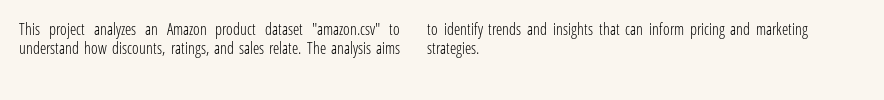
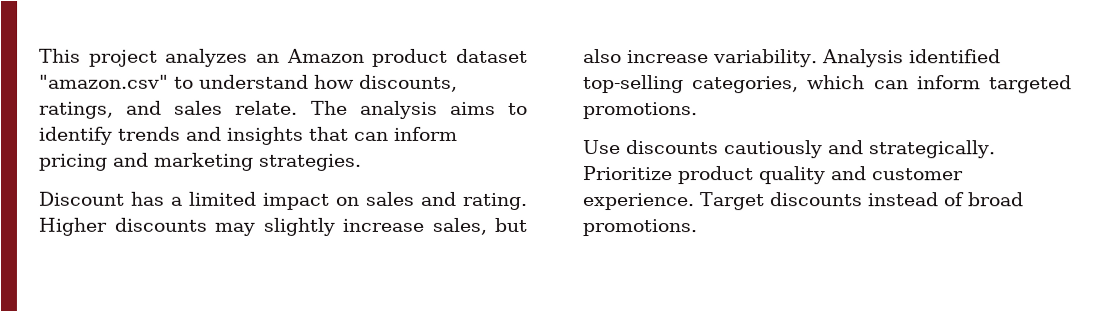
(479, 50) none -> [38,191,527,210] [38,217,527,236] [583,49,1001,68] [583,75,1072,94] [583,102,698,120] [583,140,996,159] [582,166,963,185] [582,192,1023,211] [582,219,697,237] // Discount has a limited impact on sales and rating. Higher discounts may slightly increase sales, but also increase variability. Analysis identified top-selling categories, which can inform targeted promotions. // Use discounts cautiously and strategically. Prioritize product quality and customer experience. Target discounts instead of broad promotions.

